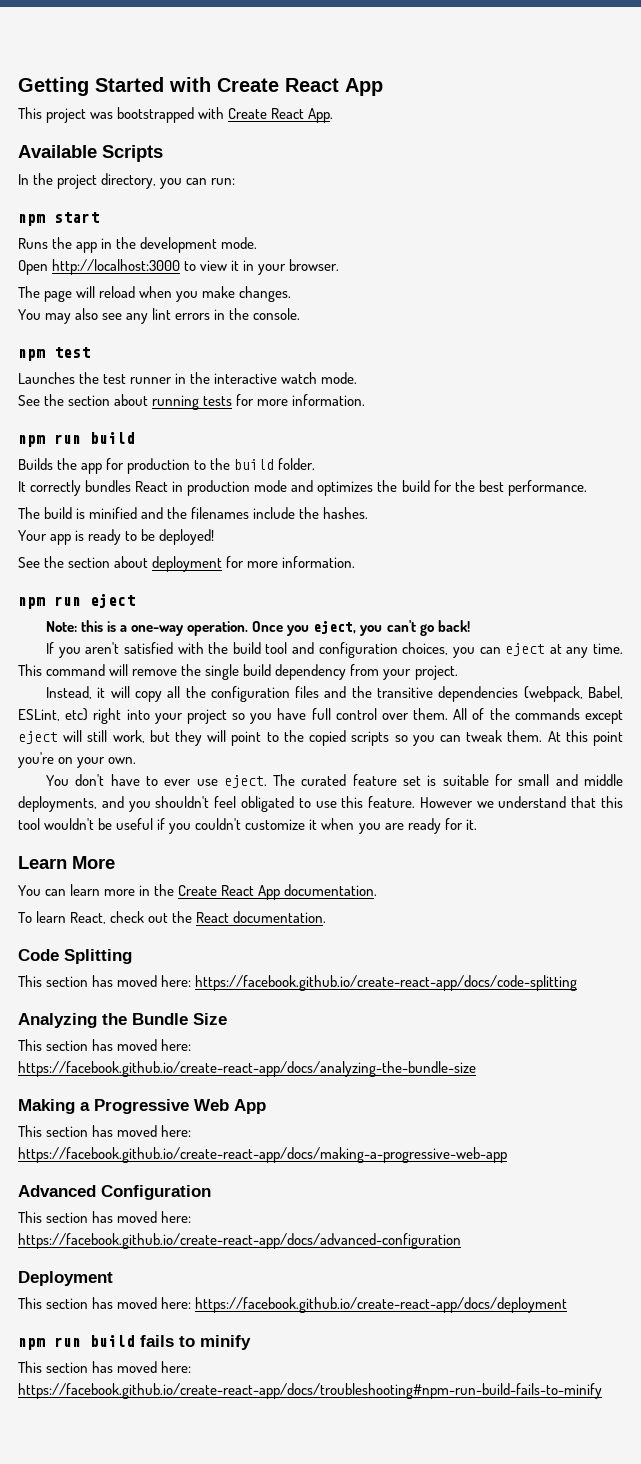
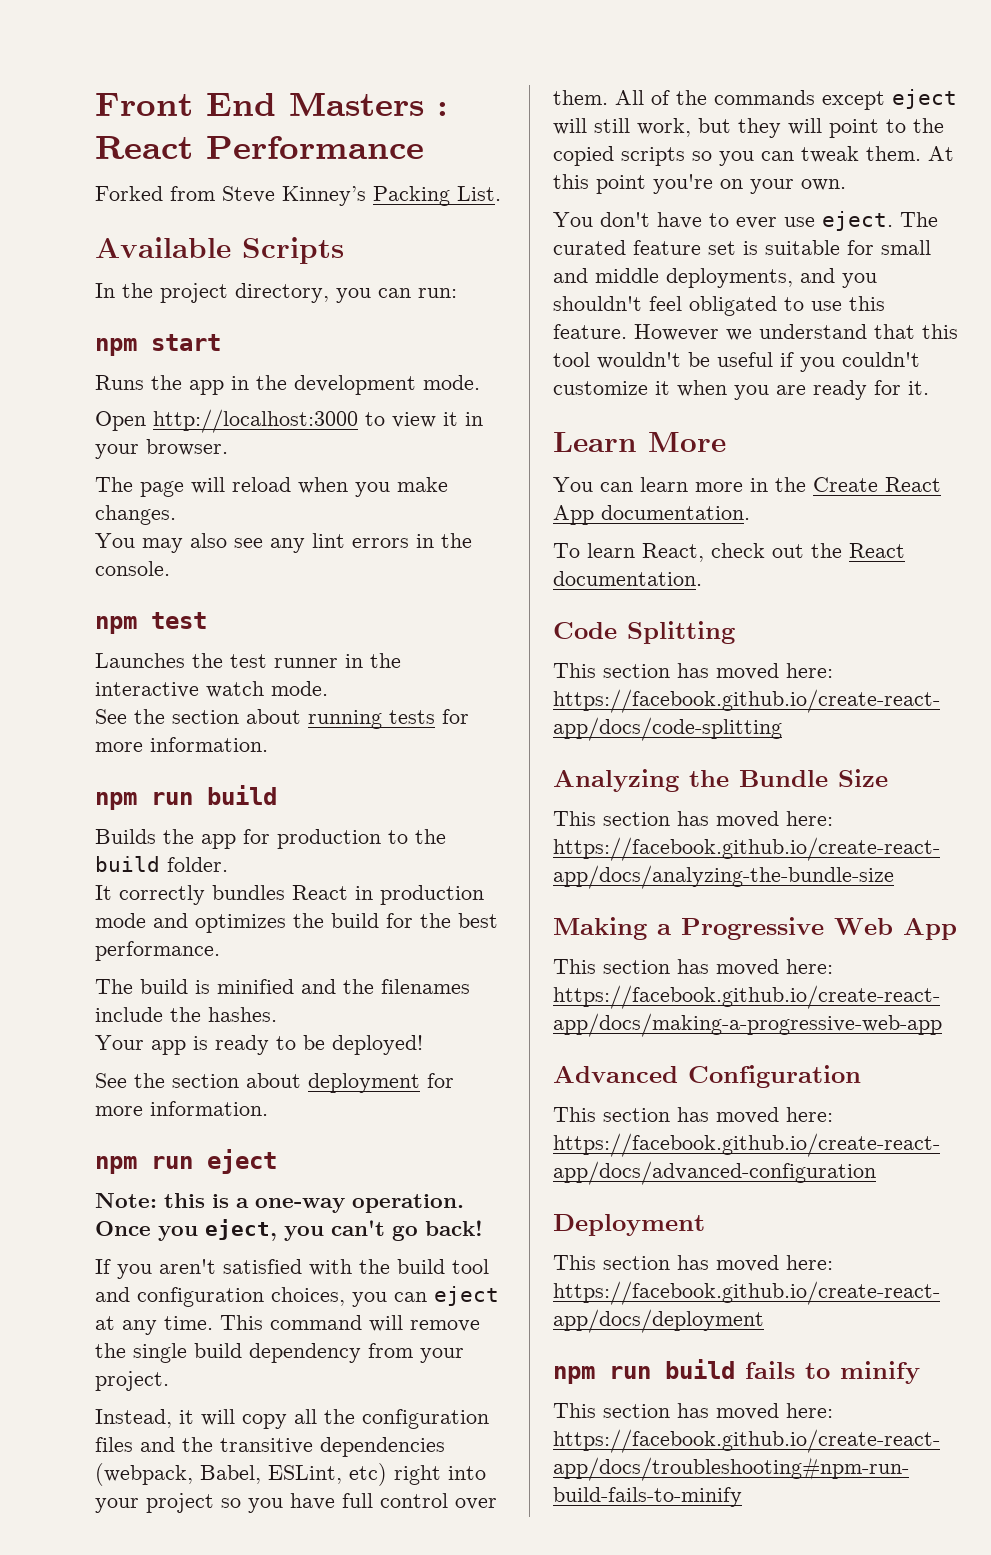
[18,77,383,96] [18,107,334,123] Getting Started with Create React App // This project was bootstrapped with Create React App. -> [95,92,448,116] [95,136,424,159] [95,186,501,206] Front End Masters : React Performance // Forked from Steve Kinney’s Packing List.

